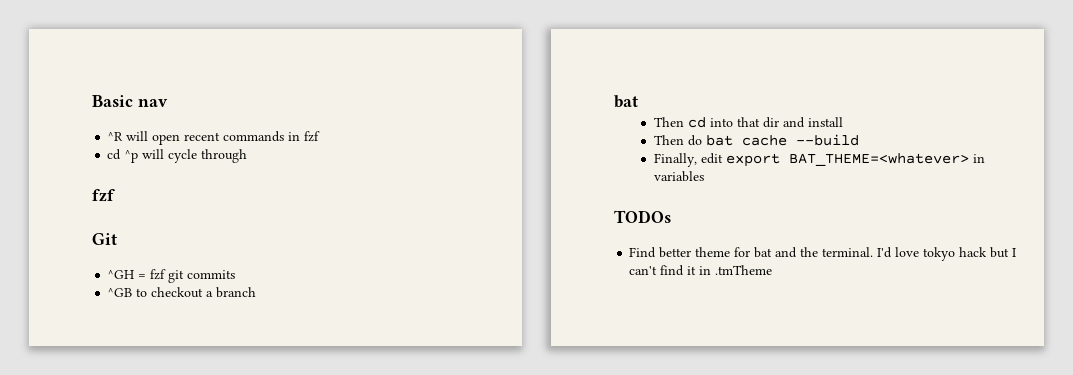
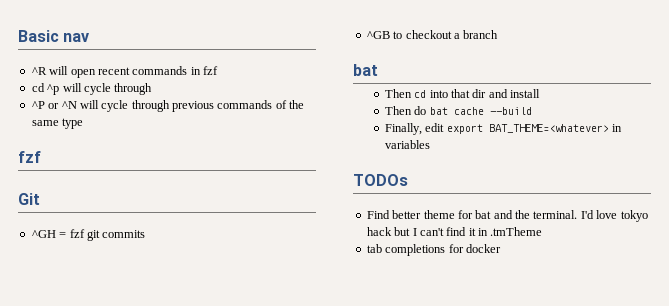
(248, 156) none -> [31,100,305,112] [31,118,84,129] // ^P or ^N will cycle through previous commands of the same type
(773, 270) none -> [366,244,501,256] // tab completions for docker

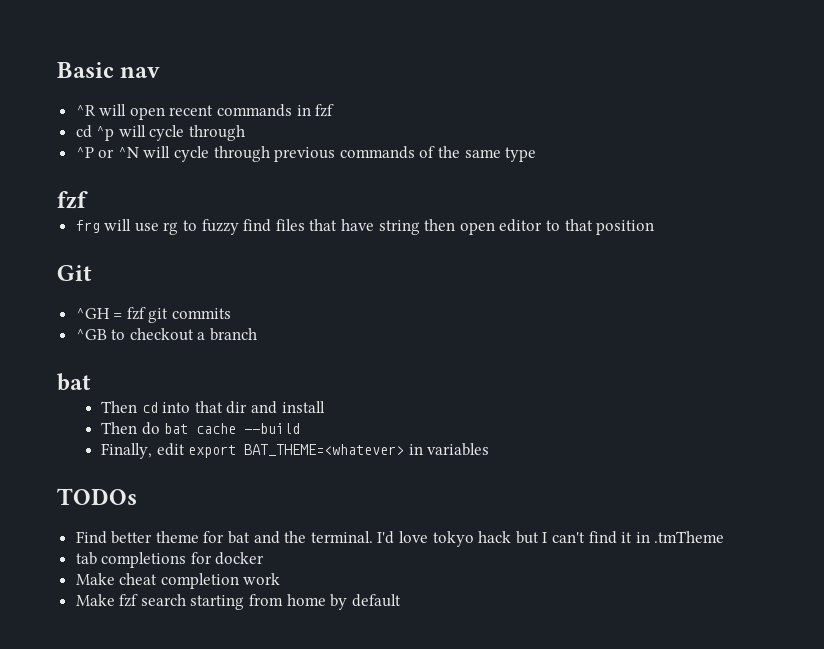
(41, 157) none -> [75,219,655,235] // frg will use rg to fuzzy find files that have string then open editor to that position
(501, 248) none -> [75,573,281,589] [75,594,401,610] // Make cheat completion work // Make fzf search starting from home by default

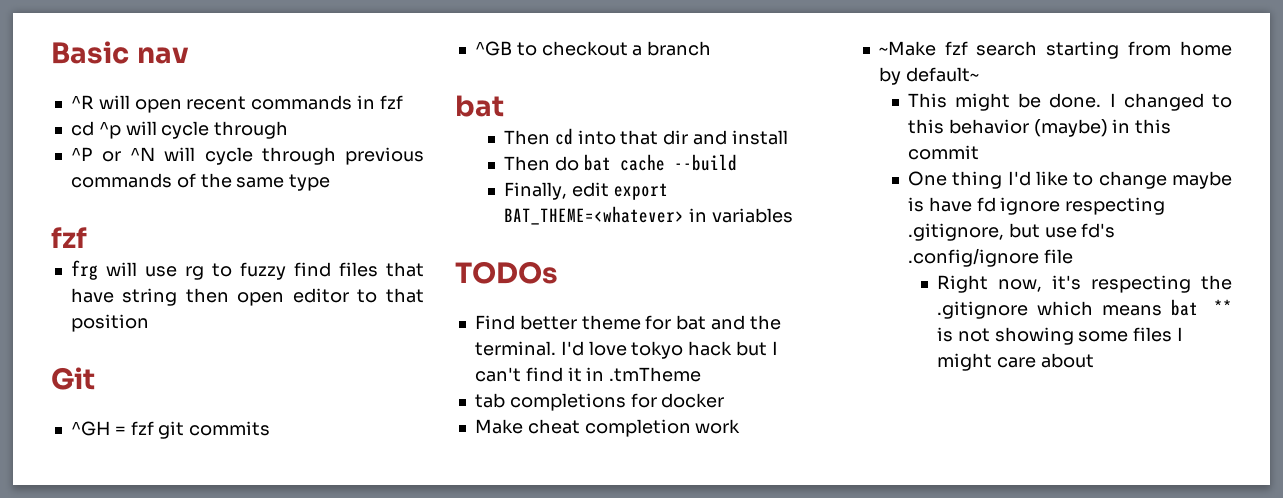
[75,594,115,606] Make -> [878,41,936,56] ~Make
[351,594,401,607] default -> [905,67,979,82] [907,93,1232,111] [907,119,1172,137] [907,145,979,160] [907,171,1232,189] [907,197,1166,215] [907,223,1116,241] [907,248,1073,267] [936,275,1232,293] [936,299,1232,319] [936,327,1184,345] [936,353,1094,371] default~ // This might be done. I changed to this behavior (maybe) in this commit // One thing I'd like to change maybe is have fd ignore respecting .gitignore, but use fd's .config/ignore file // Right now, it's respecting the .gitignore which means bat ** is not showing some files I might care about

